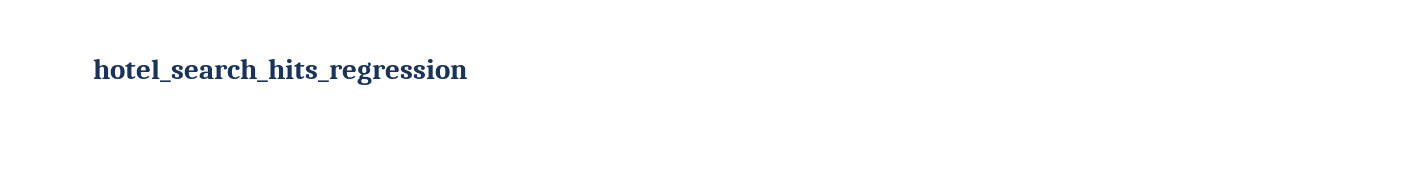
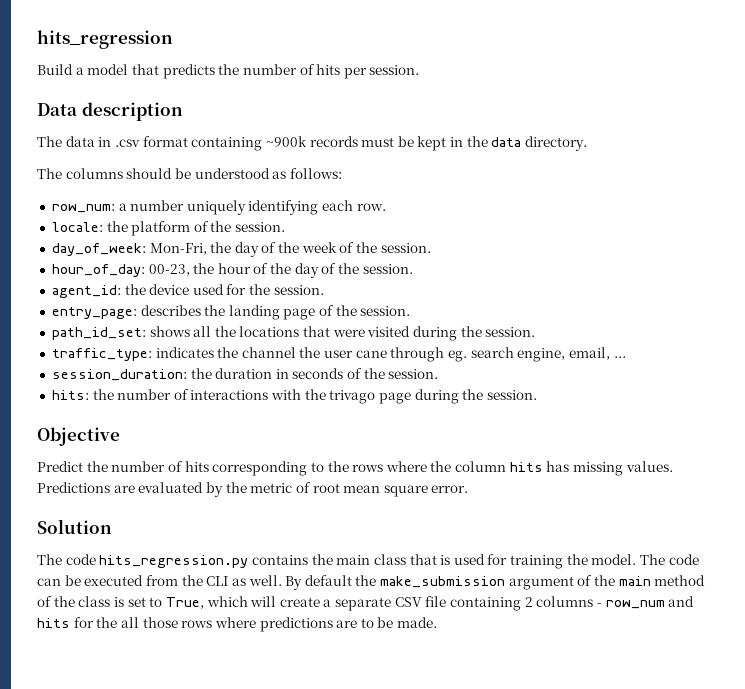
[93,58,468,85] hotel_search_hits_regression -> [37,30,173,49] [37,64,420,79] [37,102,183,121] [37,136,588,151] [37,168,342,179] [51,200,386,215] [51,221,286,236] [51,242,431,257] [51,263,413,278] [51,284,324,298] [51,305,411,320] [51,326,536,341] [51,347,626,362] [51,368,439,381] [51,389,537,404] [37,427,120,446] [37,461,673,476] [37,482,469,497] [37,519,112,534] [37,554,699,569] [37,575,706,590] [37,596,695,611] [37,617,438,632] hits_regression // Build a model that predicts the number of hits per session. // Data description // The data in .csv format containing ~900k records must be kept in the data directory. // The columns should be understood as follows: // row_num: a number uniquely identifying each row. // locale: the platform of the session. // day_of_week: Mon-Fri, the day of the week of the session. // hour_of_day: 00-23, the hour of the day of the session. // agent_id: the device used for the session. // entry_page: describes the landing page of the session. // path_id_set: shows all the locations that were visited during the session. // traffic_type: indicates the channel the user cane through eg. search engine, email, ... // session_duration: the duration in seconds of the session. // hits: the number of interactions with the trivago page during the session. // Objective // Predict the number of hits corresponding to the rows where the column hits has missing values. Predictions are evaluated by the metric of root mean square error. // Solution // The code hits_regression.py contains the main class that is used for training the model. The code can be executed from the CLI as well. By default the make_submission argument of the main method of the class is set to True, which will create a separate CSV file containing 2 columns - row_num and hits for the all those rows where predictions are to be made.

